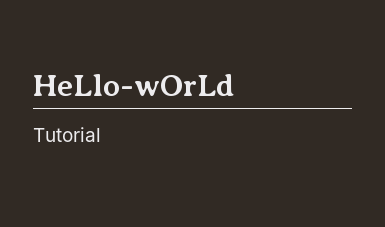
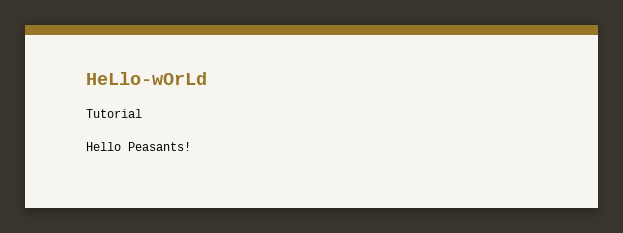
(101, 134) none -> [86,142,191,151] // Hello Peasants!

